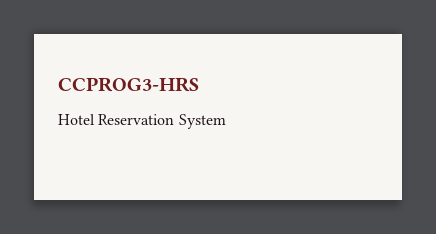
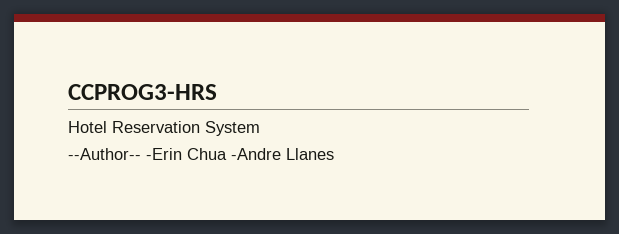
(226, 121) none -> [68,148,334,160] // --Author-- -Erin Chua -Andre Llanes

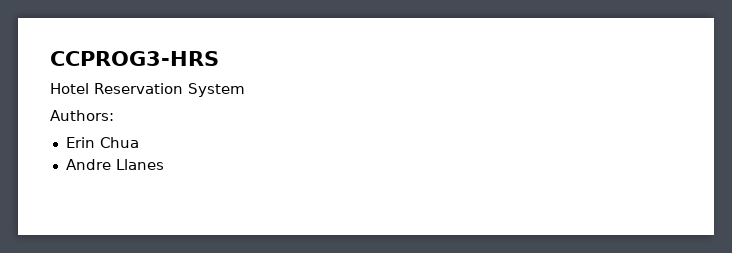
[68,148,182,160] --Author-- -Erin -> [50,110,114,121] [65,137,95,148] Authors: // Erin
[231,148,281,160] -Andre -> [65,159,111,170] // Andre

